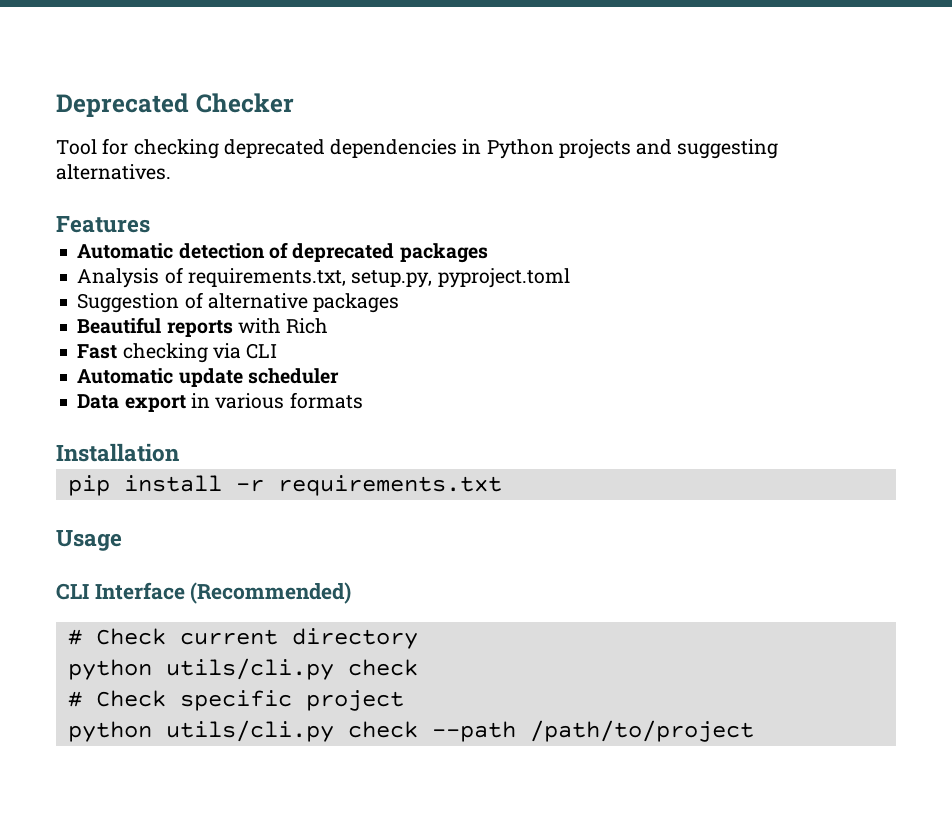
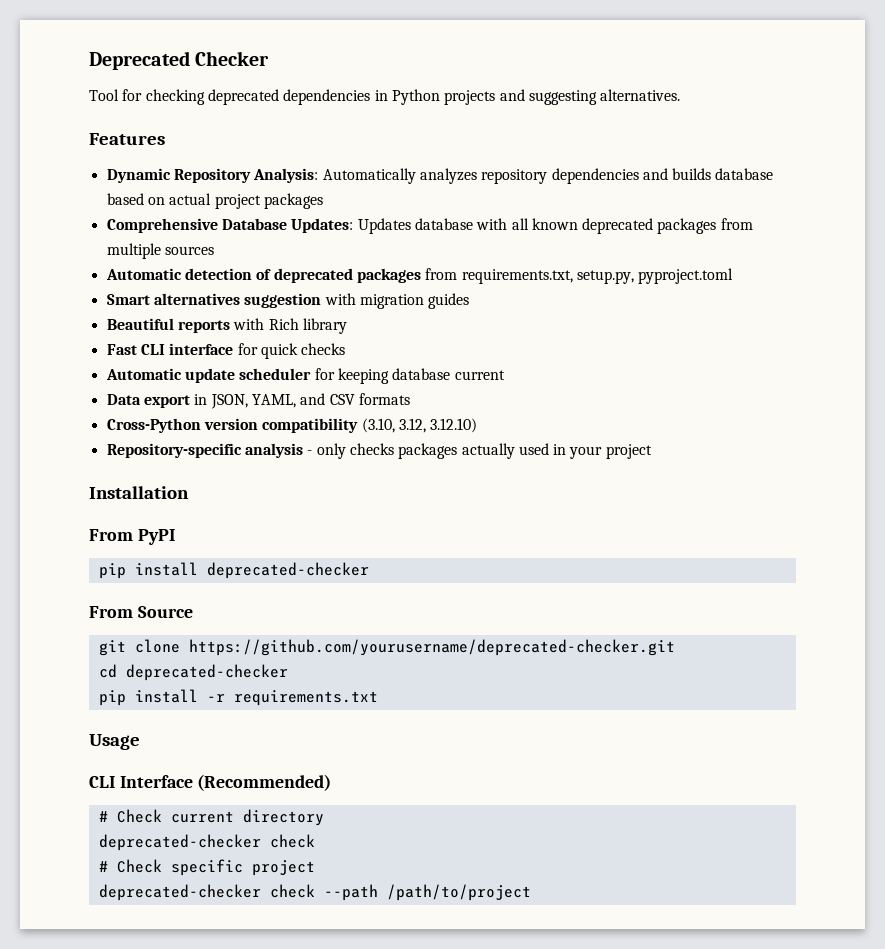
(150, 224) none -> [106,168,774,184] [106,193,323,209] [106,218,753,234] [106,243,214,259] // Dynamic Repository Analysis: Automatically analyzes repository dependencies and builds database based on actual project packages // Comprehensive Database Updates: Updates database with all known deprecated packages from multiple sources
[77,267,183,288] // Analysis of -> [425,268,458,280] from
[77,292,400,313] Suggestion of alternative packages -> [106,293,470,309] Smart alternatives suggestion with migration guides
(329, 326) none -> [302,318,347,334] library
[122,343,278,363] checking via CLI -> [140,343,346,359] CLI interface for quick checks
(339, 376) none -> [314,368,505,384] for keeping database current
[215,392,363,409] [56,443,179,462] various formats // Installation -> [210,393,410,409] [106,418,478,433] [106,443,652,459] [89,486,189,499] [89,529,175,545] [98,562,369,579] [89,606,193,618] [98,639,675,656] [98,664,288,681] JSON, YAML, and CSV formats // Cross-Python version compatibility (3.10, 3.12, 3.12.10) // Repository-specific analysis - only checks packages actually used in your project // Installation // From PyPI // pip install deprecated-checker // From Source // git clone https://github.com/yourusername/deprecated-checker.git // cd deprecated-checker
[67,658,334,680] python utils/cli.py -> [98,834,261,851] deprecated-checker
[67,720,334,742] python utils/cli.py -> [98,884,261,901] deprecated-checker

